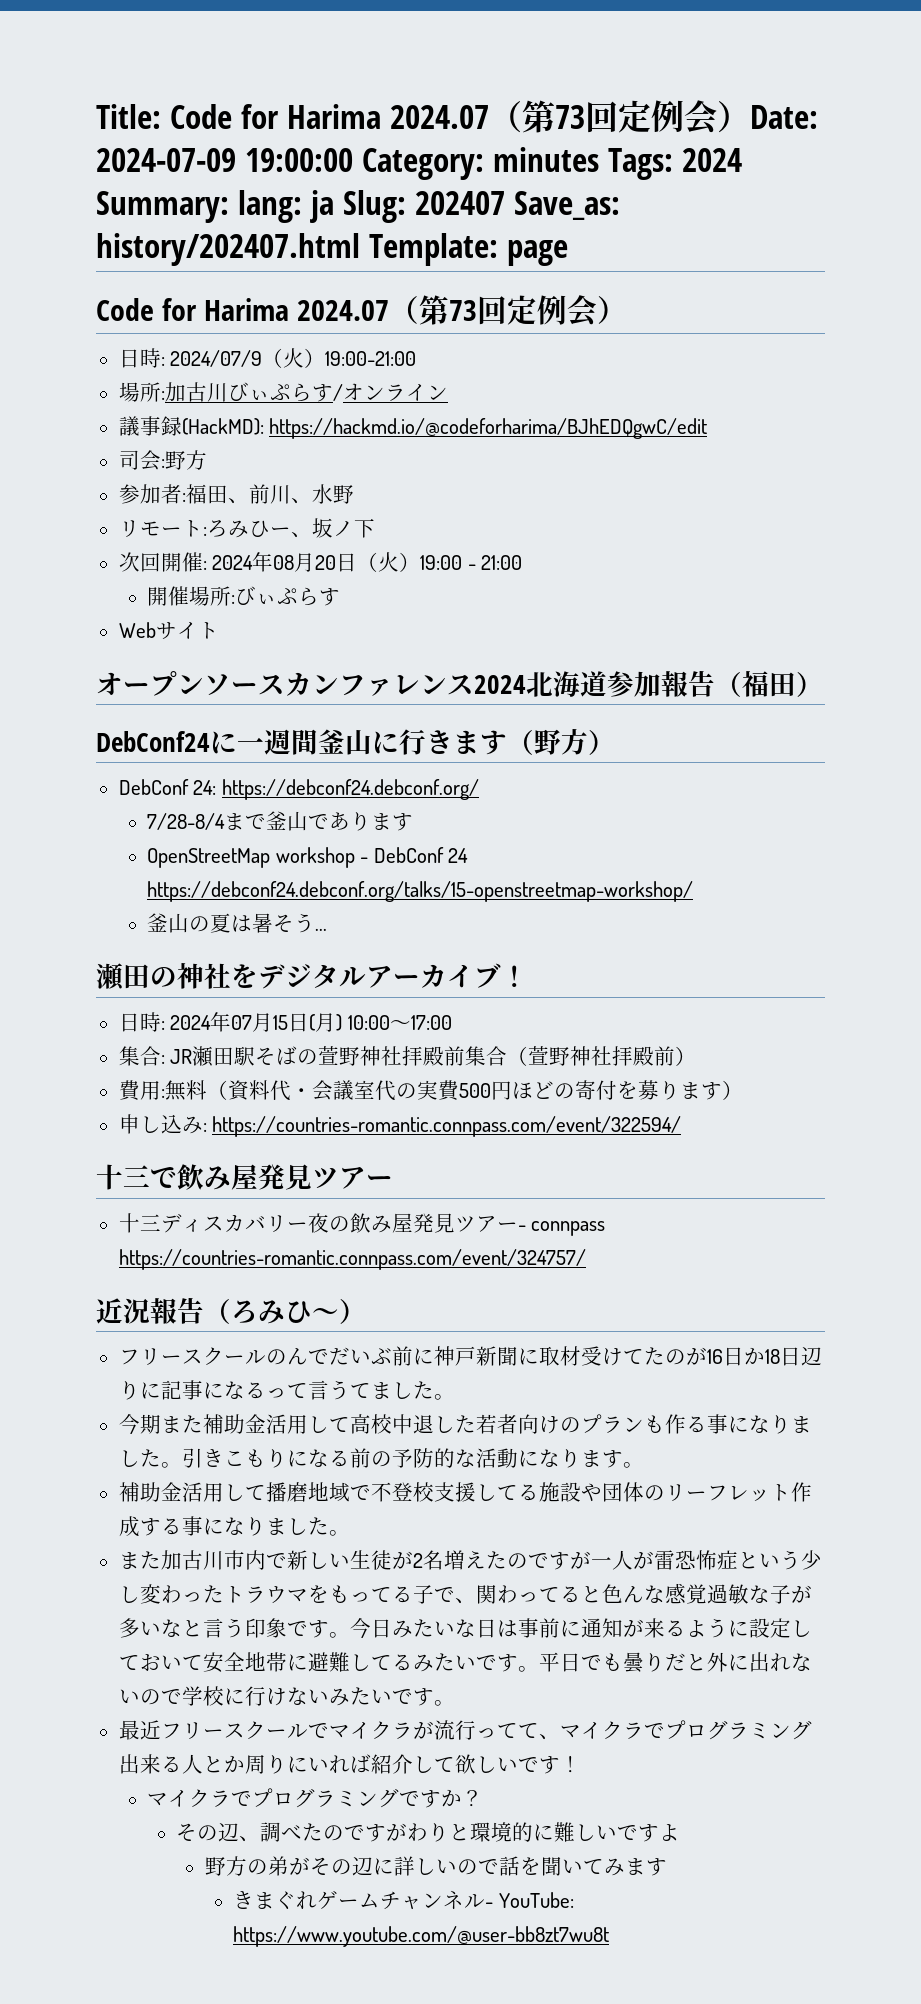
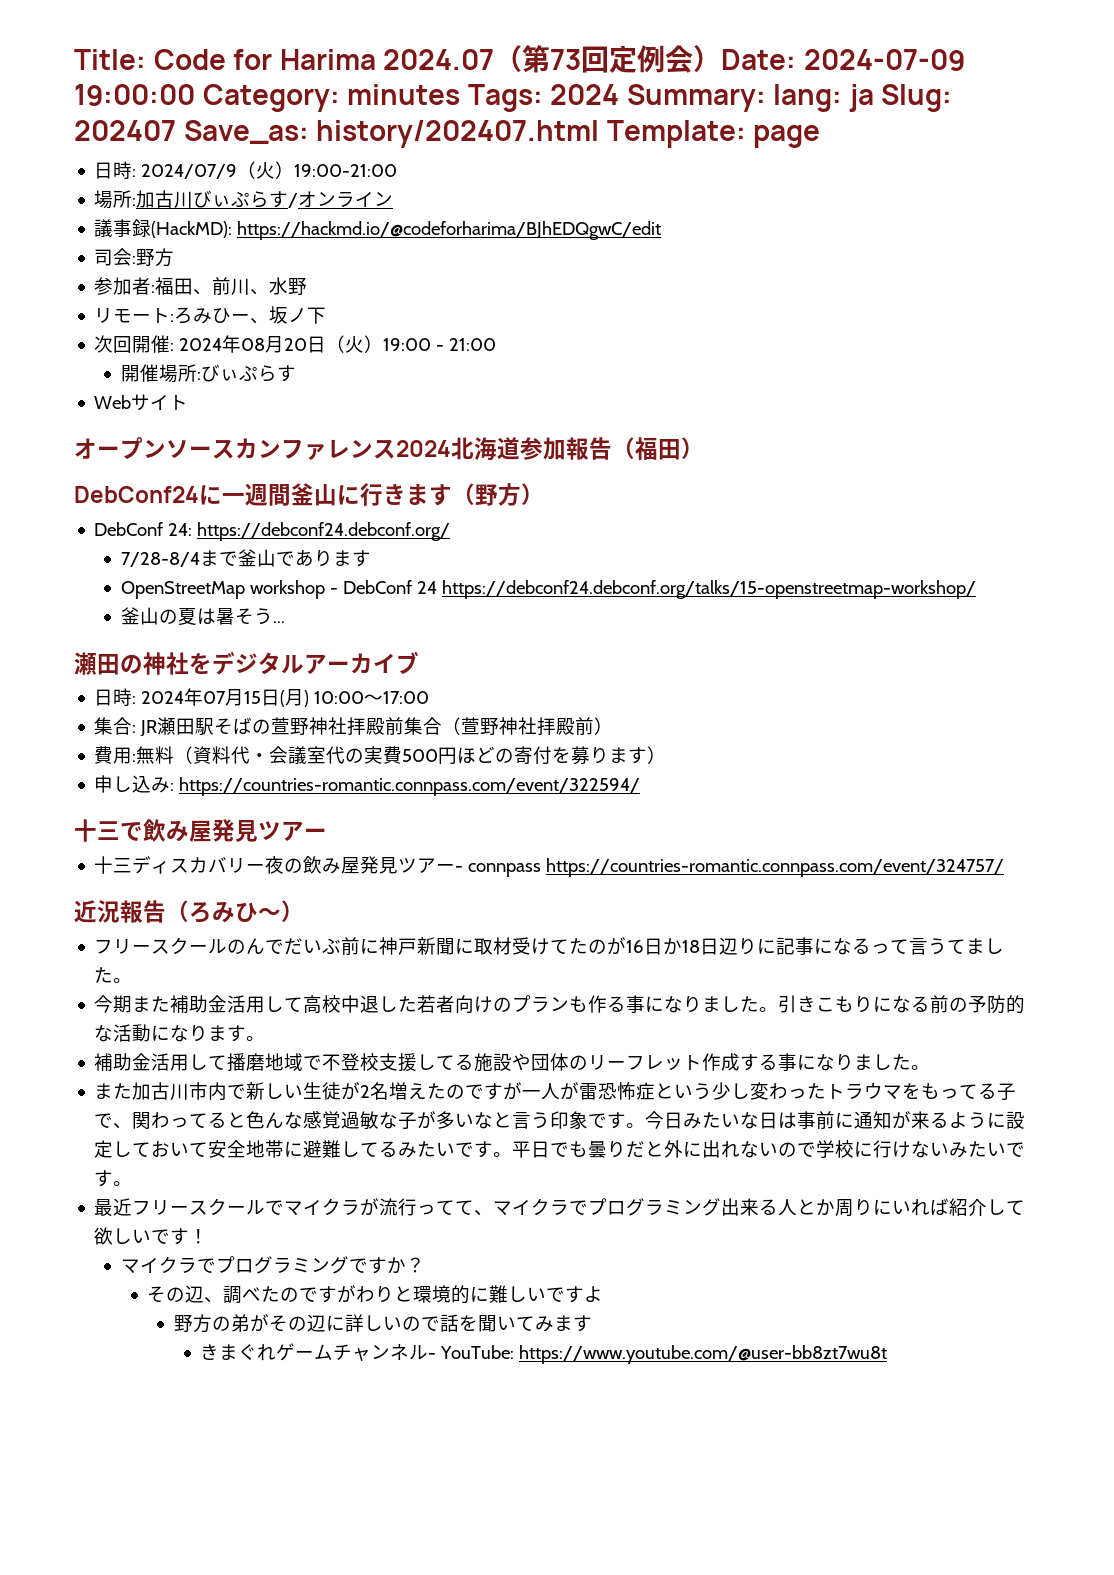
[96,295,627,327] // Code for Harima 2024.07（第73回定例会） -> (821, 136) none
[501,965,528,987] ！ -> (419, 662) none

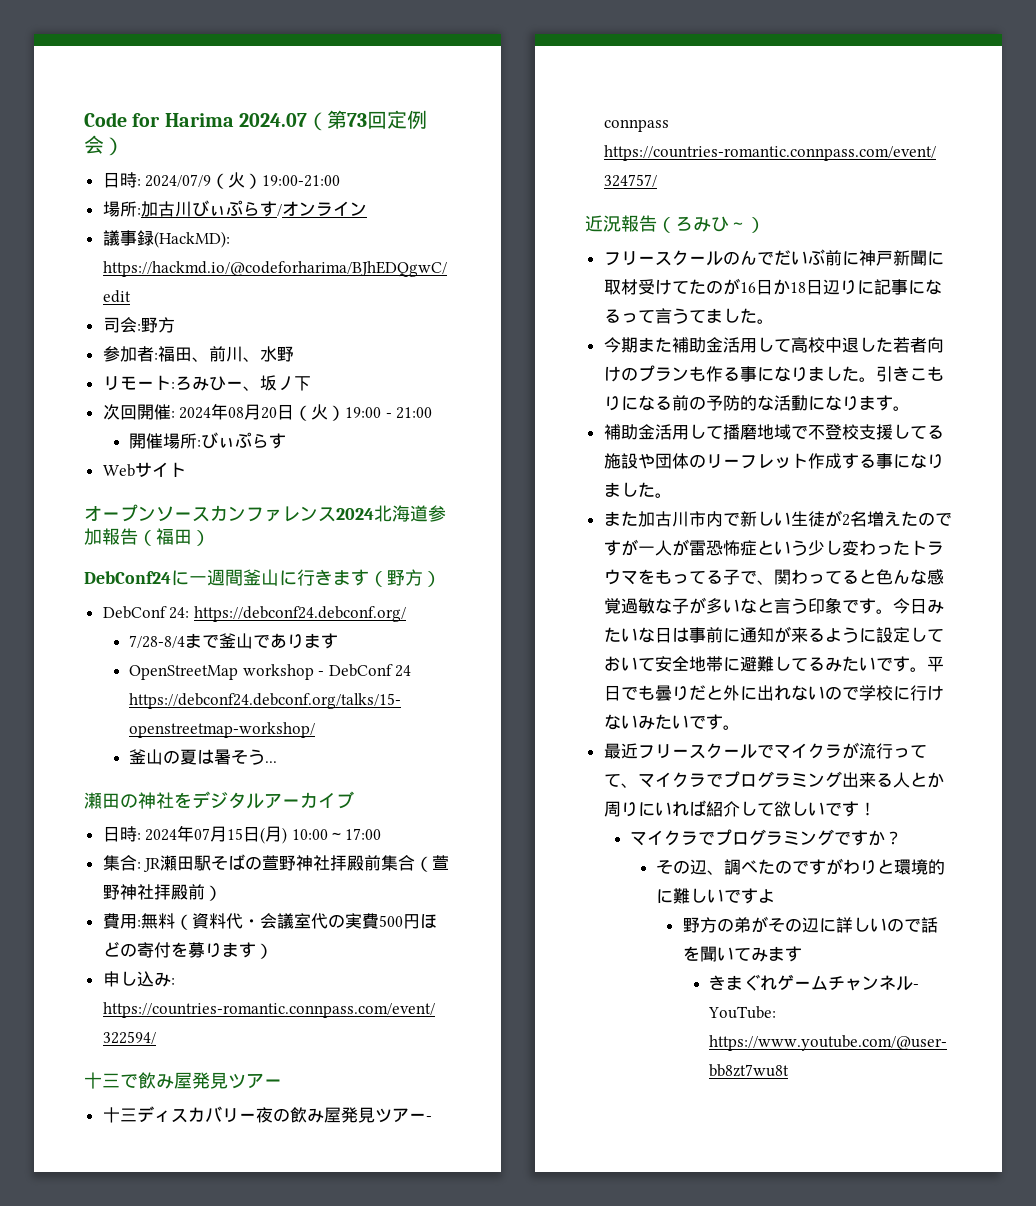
[74,49,146,70] Title: -> (84, 119) none
[721,49,965,71] [74,84,953,112] [74,120,821,148] Date: 2024-07-09 19:00:00 Category: minutes Tags: 2024 Summary: lang: ja Slug: 202407 Save_as: history/202407.html Template: page -> (124, 146) none

